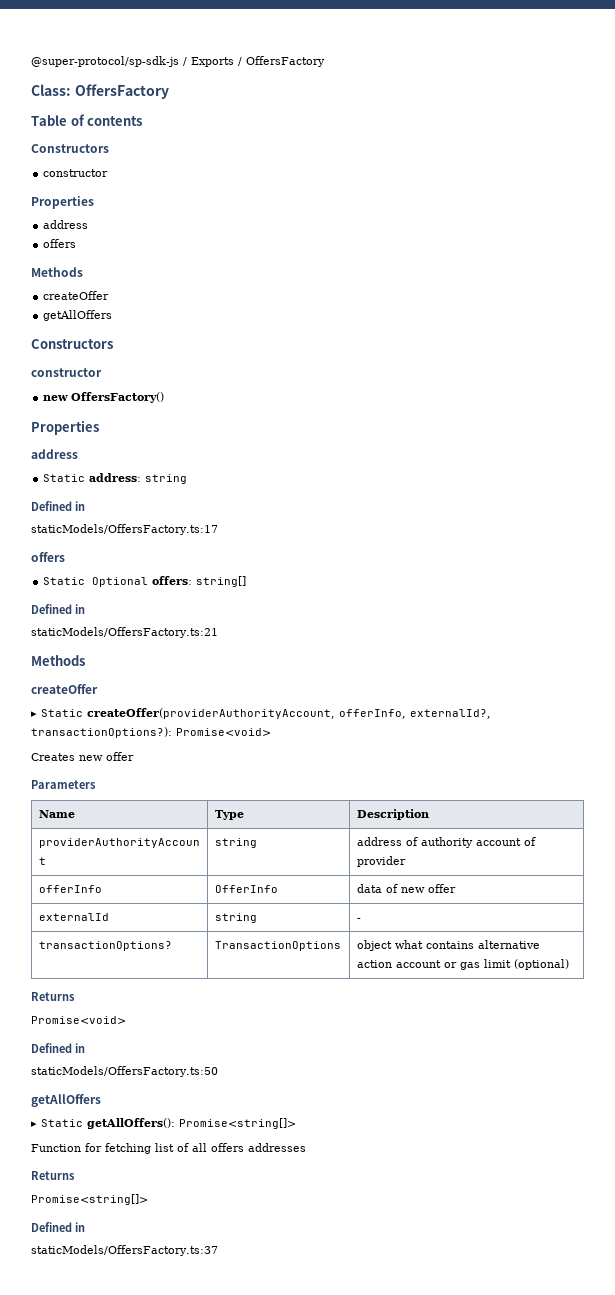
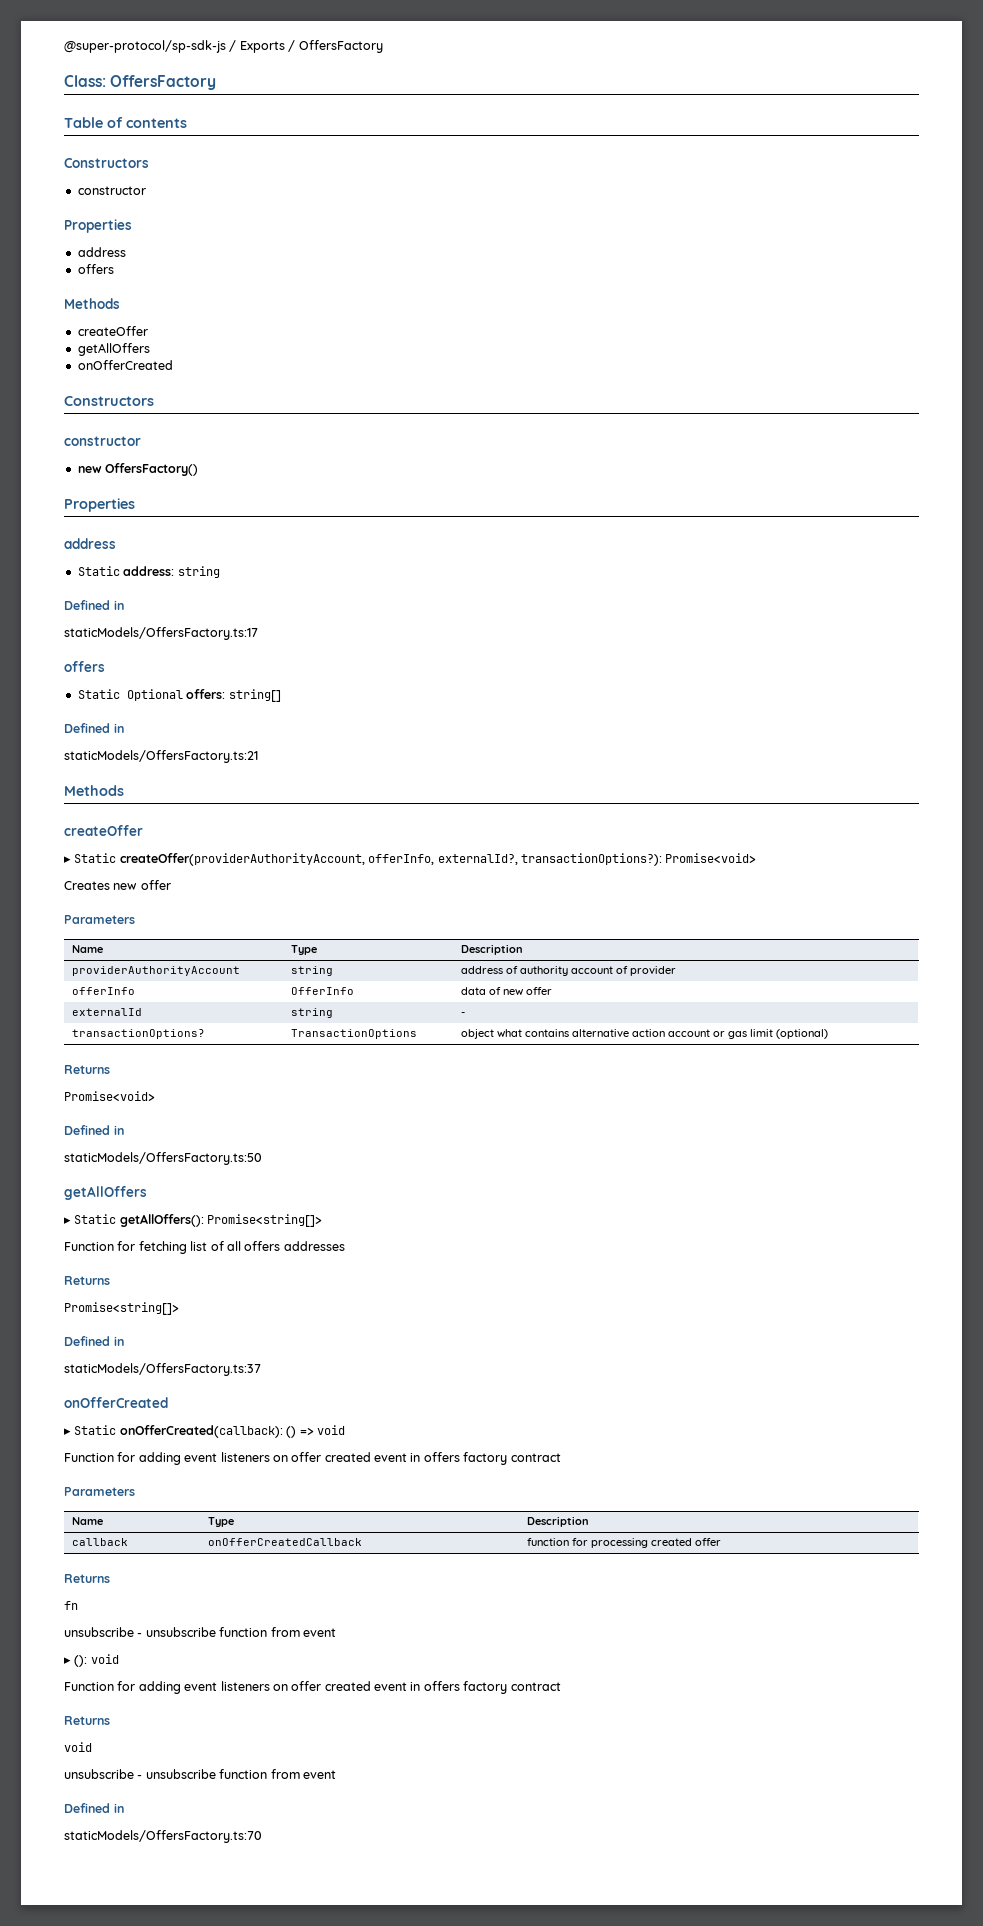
(113, 315) none -> [77,360,173,370] // onOfferCreated
(218, 1250) none -> [64,1397,168,1408] [64,1425,345,1438] [64,1452,561,1465] [64,1487,135,1496] [72,1517,104,1525] [208,1517,235,1527] [527,1516,590,1527] [72,1538,129,1546] [208,1538,363,1546] [527,1538,722,1548] [64,1574,110,1583] [64,1601,78,1610] [64,1627,336,1637] [64,1654,119,1667] [64,1681,561,1694] [64,1716,110,1725] [64,1742,92,1752] [64,1769,336,1779] [64,1803,124,1813] [64,1830,262,1843] // onOfferCreated // ▸ Static onOfferCreated(callback): () => void // Function for adding event listeners on offer created event in offers factory contract // Parameters // Name | Type | Description // callback | onOfferCreatedCallback | function for processing created offer // Returns // fn // unsubscribe - unsubscribe function from event // ▸ (): void // Function for adding event listeners on offer created event in offers factory contract // Returns // void // unsubscribe - unsubscribe function from event // Defined in // staticModels/OffersFactory.ts:70

